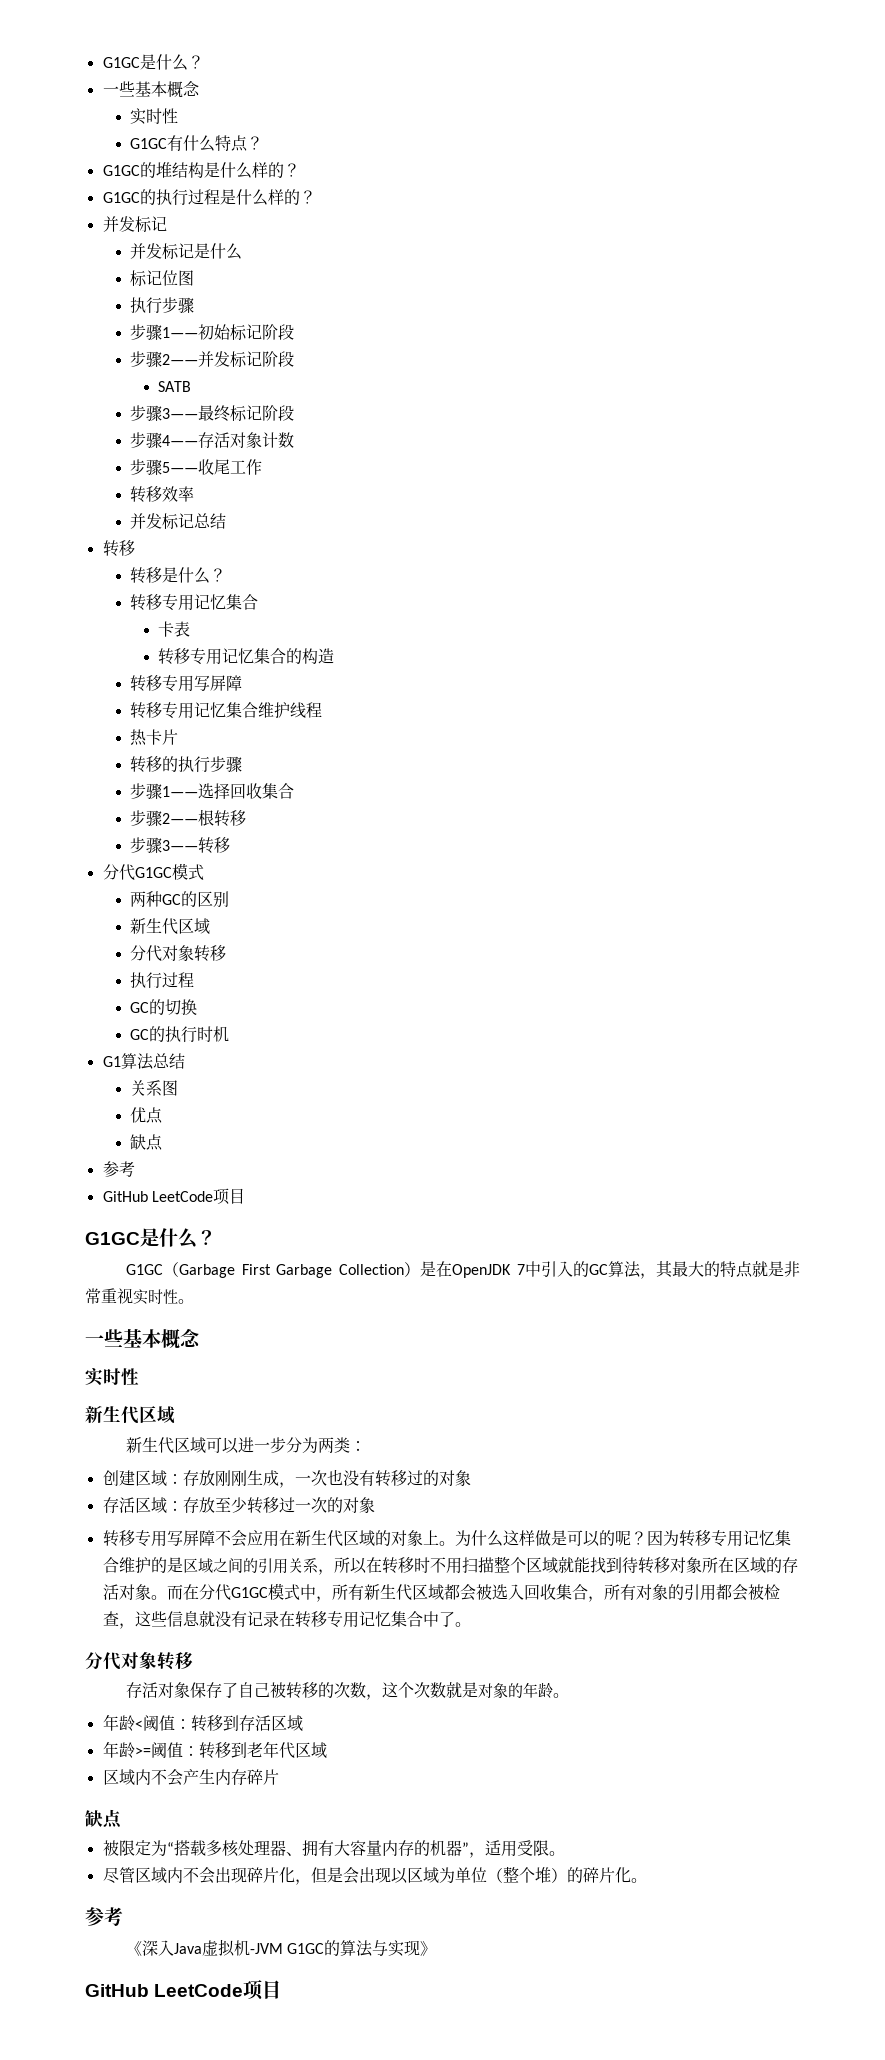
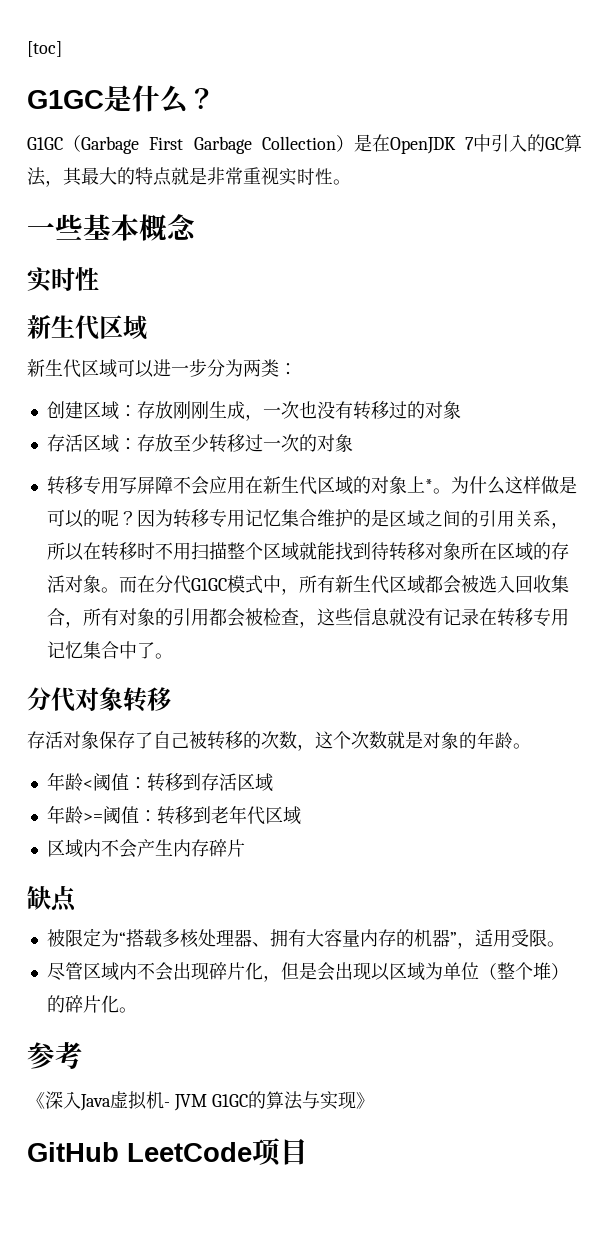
[102,54,204,71] [102,81,200,98] [130,108,179,125] [130,135,264,152] [102,162,300,179] [102,189,316,206] [102,216,167,233] [130,243,243,260] [130,270,195,287] [130,297,195,314] [130,324,295,341] [130,351,295,368] [158,381,192,392] [130,405,295,422] [130,432,295,449] [130,459,263,476] [130,486,195,503] [130,513,227,530] [102,540,135,557] [130,567,227,584] [130,594,259,611] [158,621,191,637] [158,648,335,665] [130,675,243,692] [130,702,323,719] [130,729,179,746] [130,756,243,773] [130,783,295,800] [130,809,247,827] [130,837,231,854] [102,863,204,881] [130,891,230,907] [130,918,211,935] [130,945,227,962] [130,972,195,989] [130,999,198,1016] [130,1026,230,1043] [102,1053,185,1070] [130,1080,179,1096] [130,1107,164,1124] [130,1134,164,1151] [102,1161,135,1177] [102,1188,245,1205] G1GC是什么？ // 一些基本概念 // 实时性 // G1GC有什么特点？ // G1GC的堆结构是什么样的？ // G1GC的执行过程是什么样的？ // 并发标记 // 并发标记是什么 // 标记位图 // 执行步骤 // 步骤1——初始标记阶段 // 步骤2——并发标记阶段 // SATB // 步骤3——最终标记阶段 // 步骤4——存活对象计数 // 步骤5——收尾工作 // 转移效率 // 并发标记总结 // 转移 // 转移是什么？ // 转移专用记忆集合 // 卡表 // 转移专用记忆集合的构造 // 转移专用写屏障 // 转移专用记忆集合维护线程 // 热卡片 // 转移的执行步骤 // 步骤1——选择回收集合 // 步骤2——根转移 // 步骤3——转移 // 分代G1GC模式 // 两种GC的区别 // 新生代区域 // 分代对象转移 // 执行过程 // GC的切换 // GC的执行时机 // G1算法总结 // 关系图 // 优点 // 缺点 // 参考 // GitHub LeetCode项目 -> [27,41,62,57] [toc]
(439, 1537) none -> [424,479,433,492] *
[249,1943,283,1954] -JVM -> [164,1094,207,1111] - JVM

